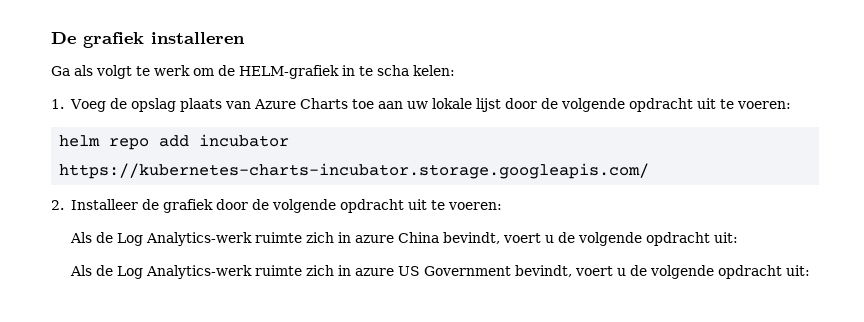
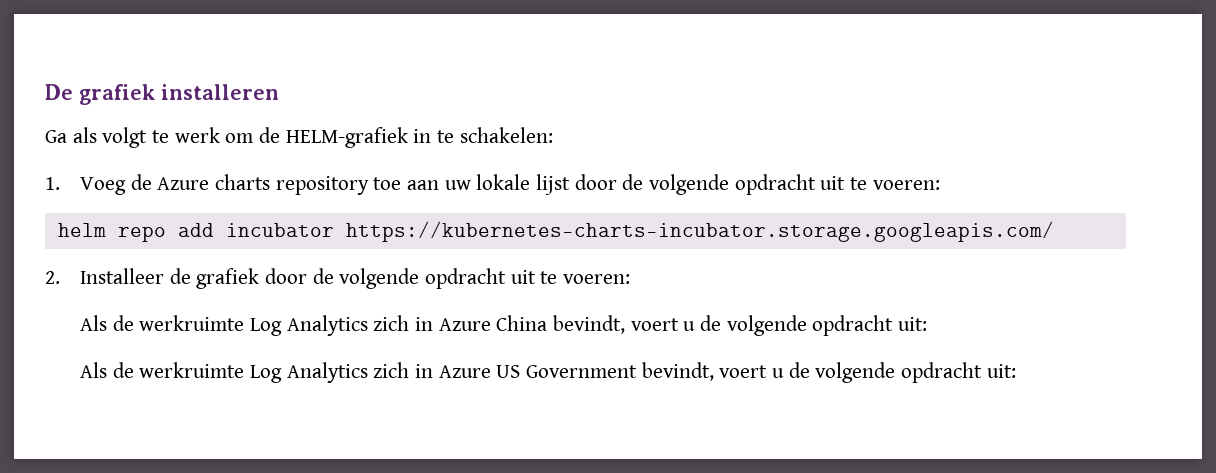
[377,65,455,76] scha kelen: -> [459,127,553,143] schakelen:
[130,98,348,112] opslag plaats van Azure Charts -> [157,174,369,195] Azure charts repository
[116,232,394,246] Log Analytics-werk ruimte zich in azure -> [139,315,491,336] werkruimte Log Analytics zich in Azure
[116,265,394,279] Log Analytics-werk ruimte zich in azure -> [139,362,491,383] werkruimte Log Analytics zich in Azure

